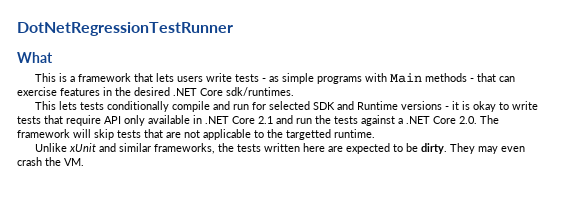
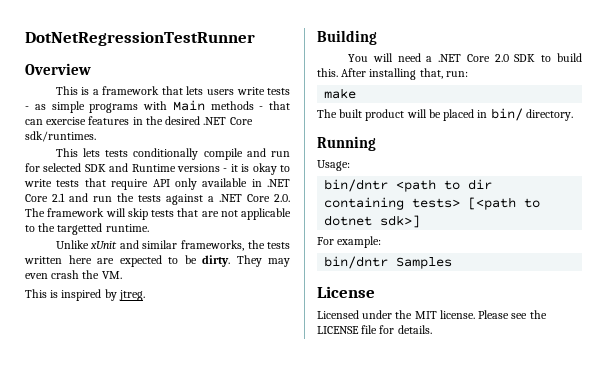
[17,52,53,63] What -> [25,63,91,75] Overview
(84, 162) none -> [25,289,145,301] [317,30,377,45] [347,53,582,62] [317,68,468,80] [324,88,357,99] [317,108,573,121] [317,136,376,151] [317,160,350,171] [324,179,493,192] [324,197,541,210] [324,215,421,228] [317,236,382,248] [324,256,453,269] [317,286,375,298] [317,310,547,319] [317,325,432,334] // This is inspired by jtreg. // Building // You will need a .NET Core 2.0 SDK to build this. After installing that, run: // make // The built product will be placed in bin/ directory. // Running // Usage: // bin/dntr <path to dir containing tests> [<path to dotnet sdk>] // For example: // bin/dntr Samples // License // Licensed under the MIT license. Please see the LICENSE file for details.

